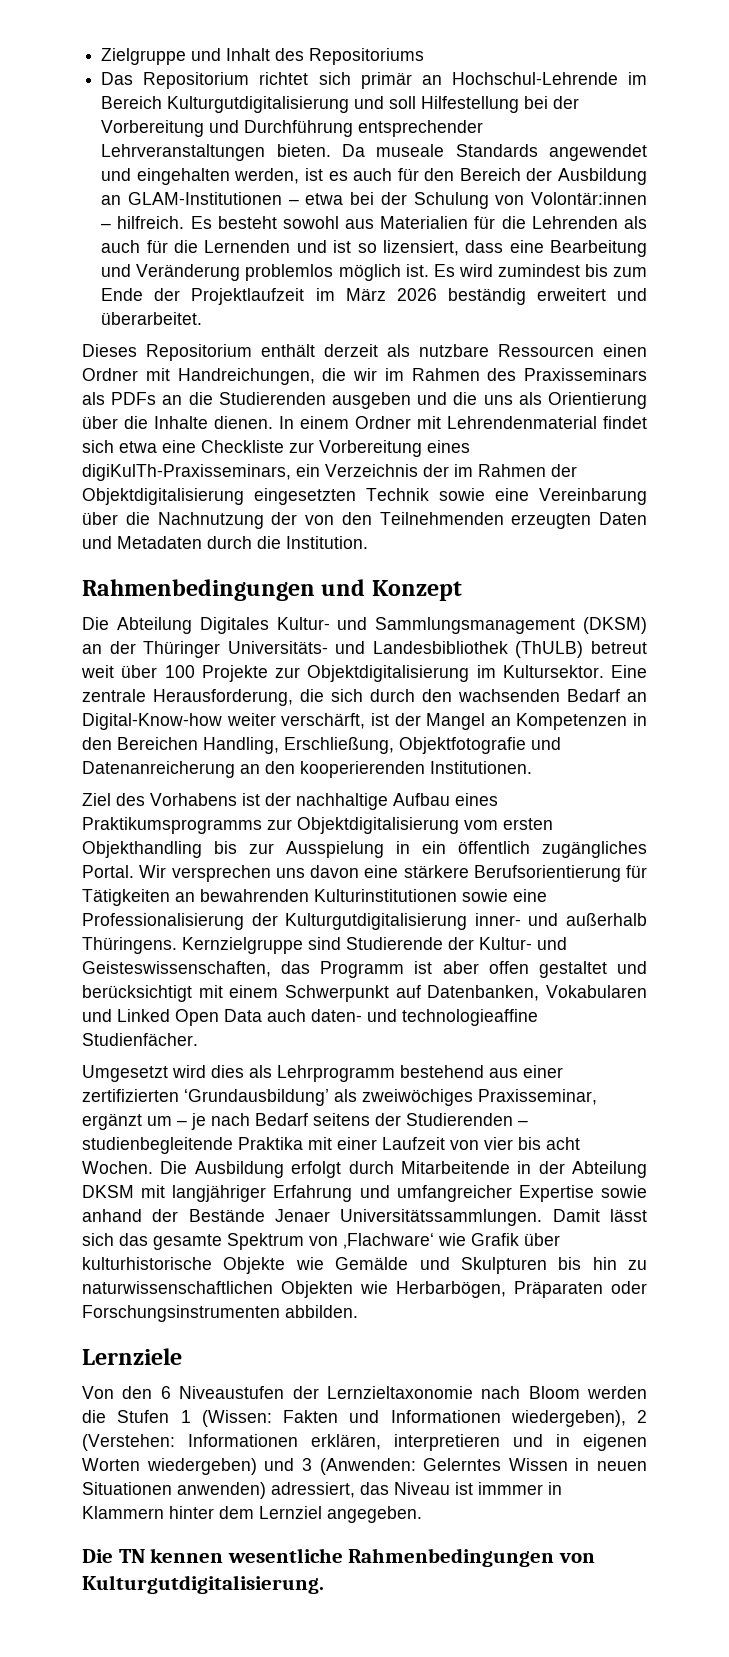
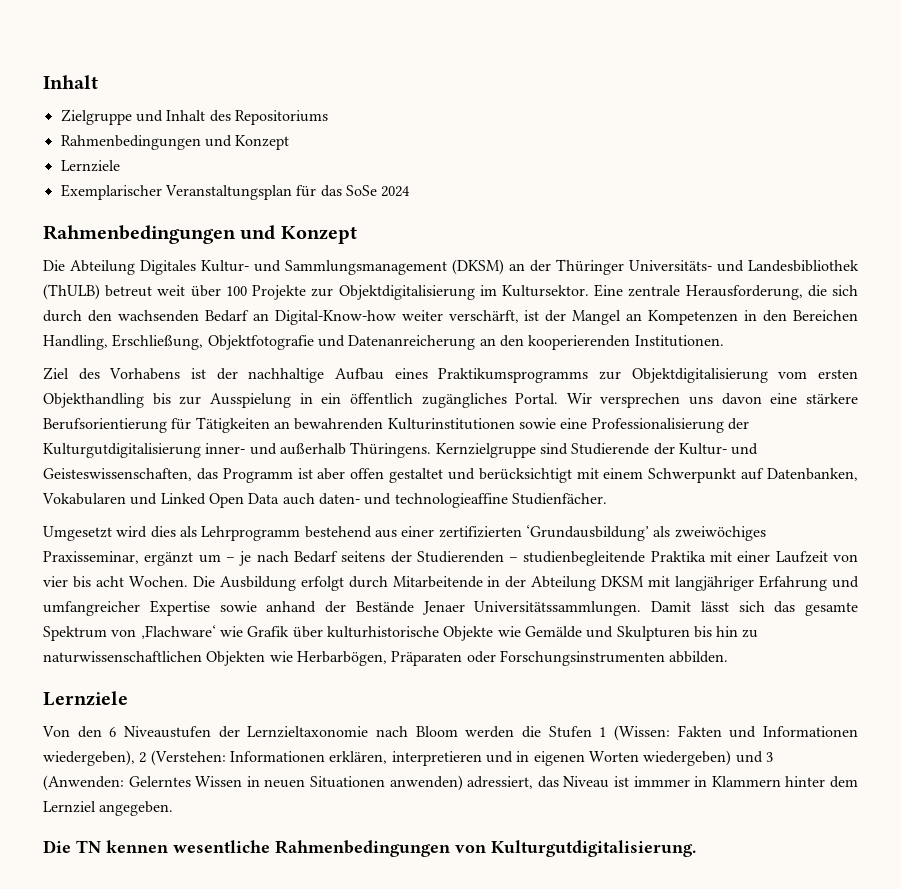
(101, 56) none -> [43,75,98,89] Inhalt //
[101,72,647,89] [101,96,580,113] [101,120,484,137] [101,144,647,161] [101,168,647,185] [101,192,647,209] [101,216,647,229] [101,240,647,257] [101,264,647,281] [101,288,647,305] [101,312,203,325] [82,344,647,361] [82,368,647,385] [82,392,647,409] [82,416,647,429] [82,440,470,457] [82,464,577,481] [82,488,647,505] [82,512,647,529] [82,536,368,549] Das Repositorium richtet sich primär an Hochschul-Lehrende im Bereich Kulturgutdigitalisierung und soll Hilfestellung bei der Vorbereitung und Durchführung entsprechender Lehrveranstaltungen bieten. Da museale Standards angewendet und eingehalten werden, ist es auch für den Bereich der Ausbildung an GLAM-Institutionen – etwa bei der Schulung von Volontär:innen – hilfreich. Es besteht sowohl aus Materialien für die Lehrenden als auch für die Lernenden und ist so lizensiert, dass eine Bearbeitung und Veränderung problemlos möglich ist. Es wird zumindest bis zum Ende der Projektlaufzeit im März 2026 beständig erweitert und überarbeitet. // Dieses Repositorium enthält derzeit als nutzbare Ressourcen einen Ordner mit Handreichungen, die wir im Rahmen des Praxisseminars als PDFs an die Studierenden ausgeben und die uns als Orientierung über die Inhalte dienen. In einem Ordner mit Lehrendenmaterial findet sich etwa eine Checkliste zur Vorbereitung eines digiKulTh-Praxisseminars, ein Verzeichnis der im Rahmen der Objektdigitalisierung eingesetzten Technik sowie eine Vereinbarung über die Nachnutzung der von den Teilnehmenden erzeugten Daten und Metadaten durch die Institution. -> [60,135,290,150] [60,160,120,172] [60,184,411,200] Rahmenbedingungen und Konzept // Lernziele // Exemplarischer Veranstaltungsplan für das SoSe 2024

